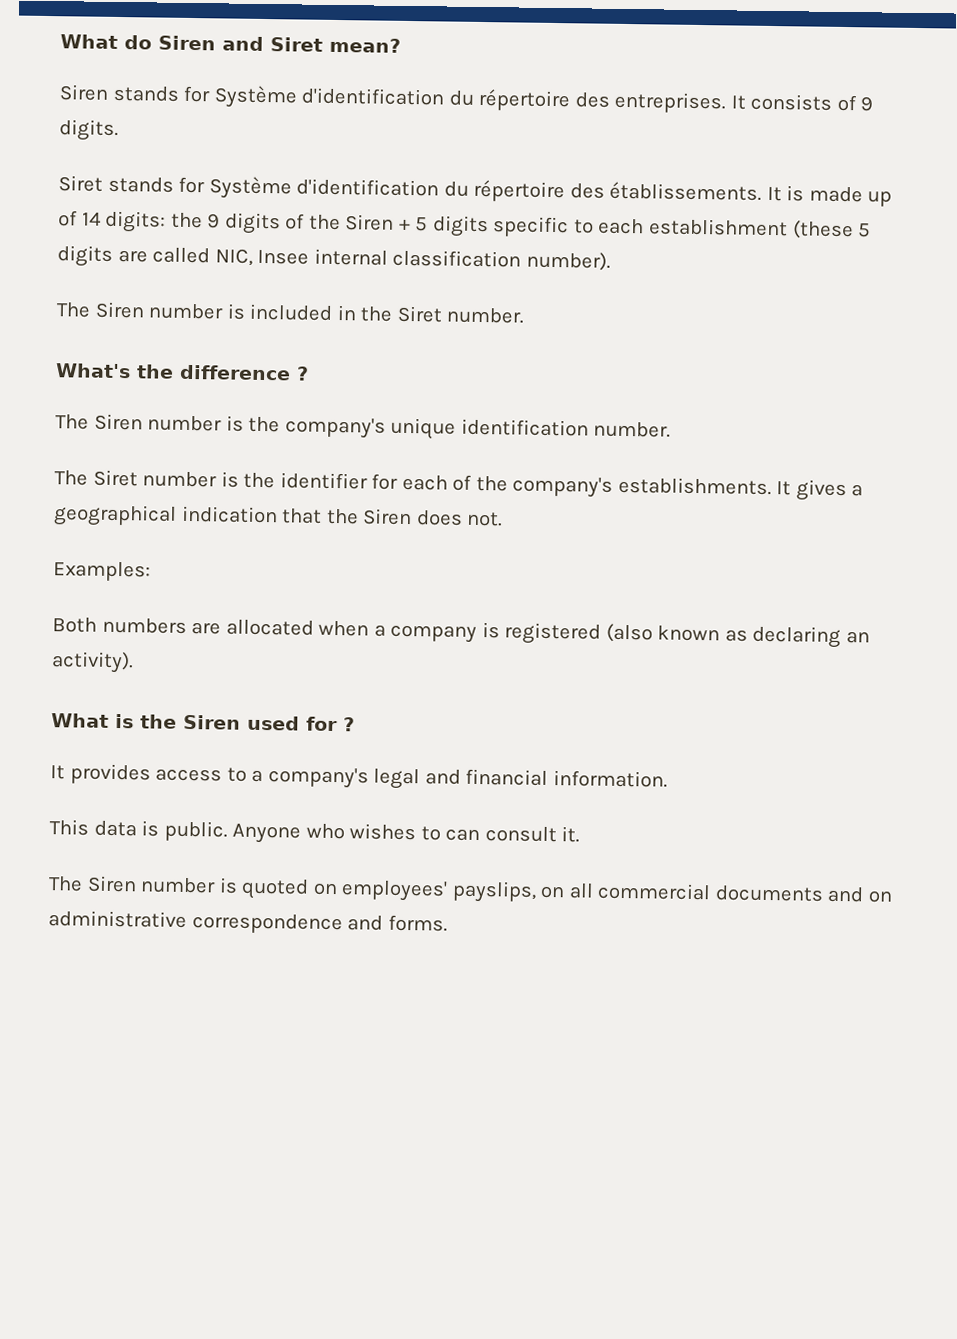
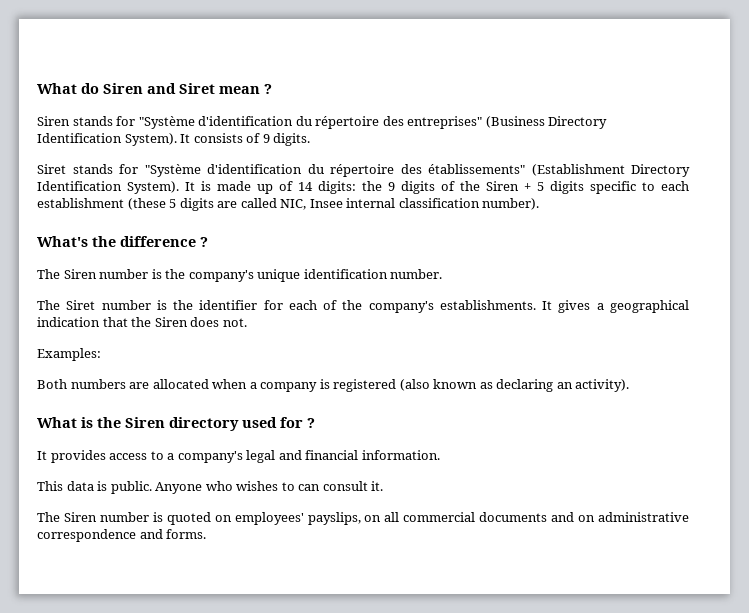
[329,37,401,53] mean? -> [219,84,272,94] mean ?
[213,85,727,114] Système d'identification du répertoire des entreprises. -> [138,116,608,129] [37,133,177,146] "Système d'identification du répertoire des entreprises" (Business Directory Identification System).
[208,176,763,203] Système d'identification du répertoire des établissements. -> [144,164,690,177] [37,181,179,194] "Système d'identification du répertoire des établissements" (Establishment Directory Identification System).
[56,301,525,324] // The Siren number is included in the Siret number. -> (540, 204) none
(241, 722) none -> [169,417,239,431] directory

